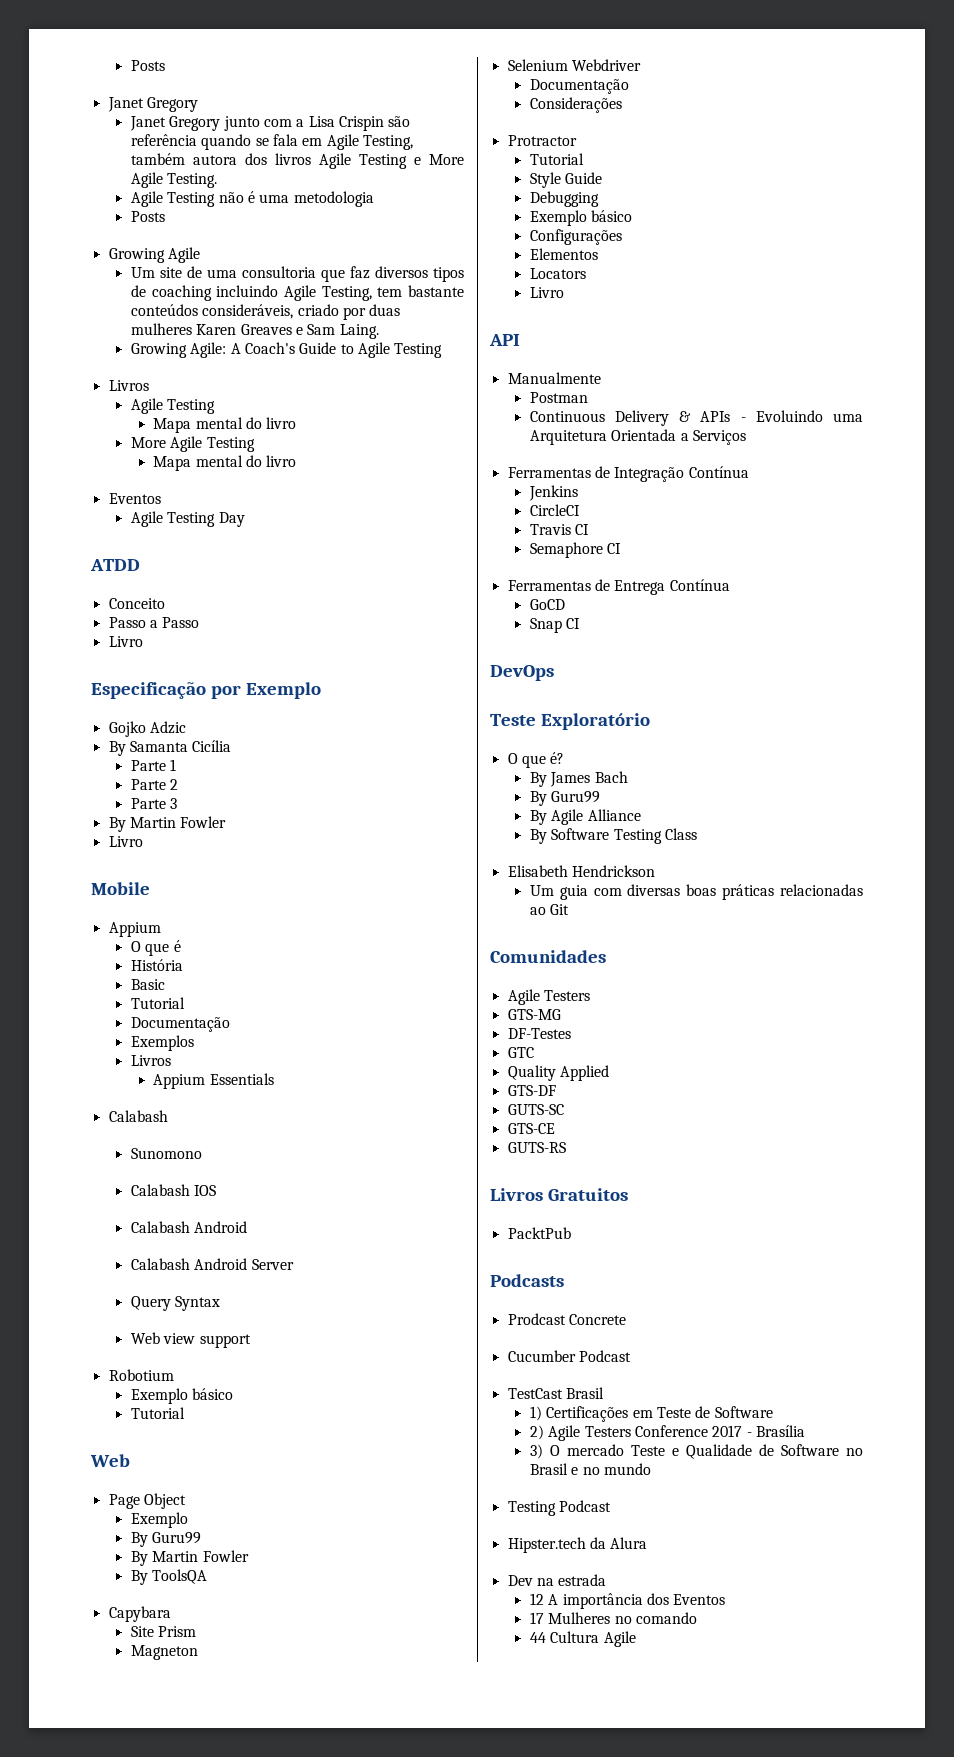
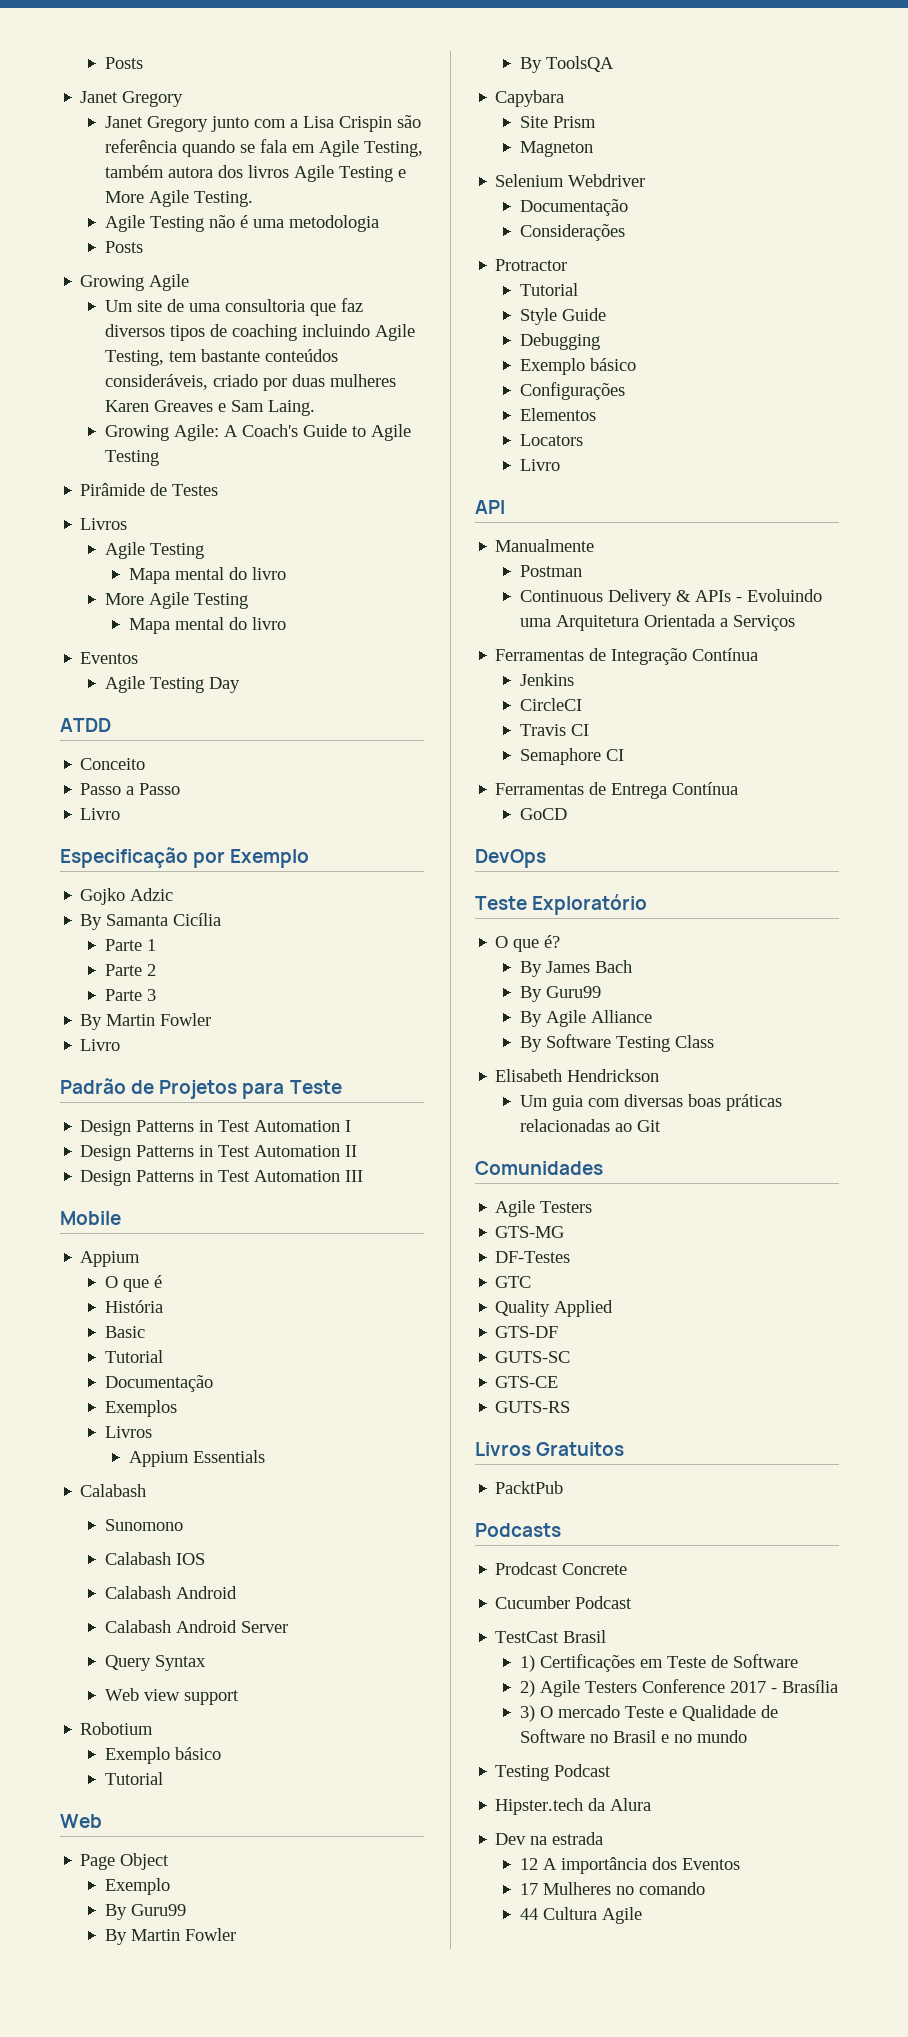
(443, 350) none -> [80,483,219,496] // Pirâmide de Testes
(143, 841) none -> [60,1078,342,1099] [80,1120,352,1136] [80,1145,358,1161] [80,1170,364,1186] // Padrão de Projetos para Teste // Design Patterns in Test Automation I // Design Patterns in Test Automation II // Design Patterns in Test Automation III
[529,618,581,633] // Snap CI -> (567, 814) none

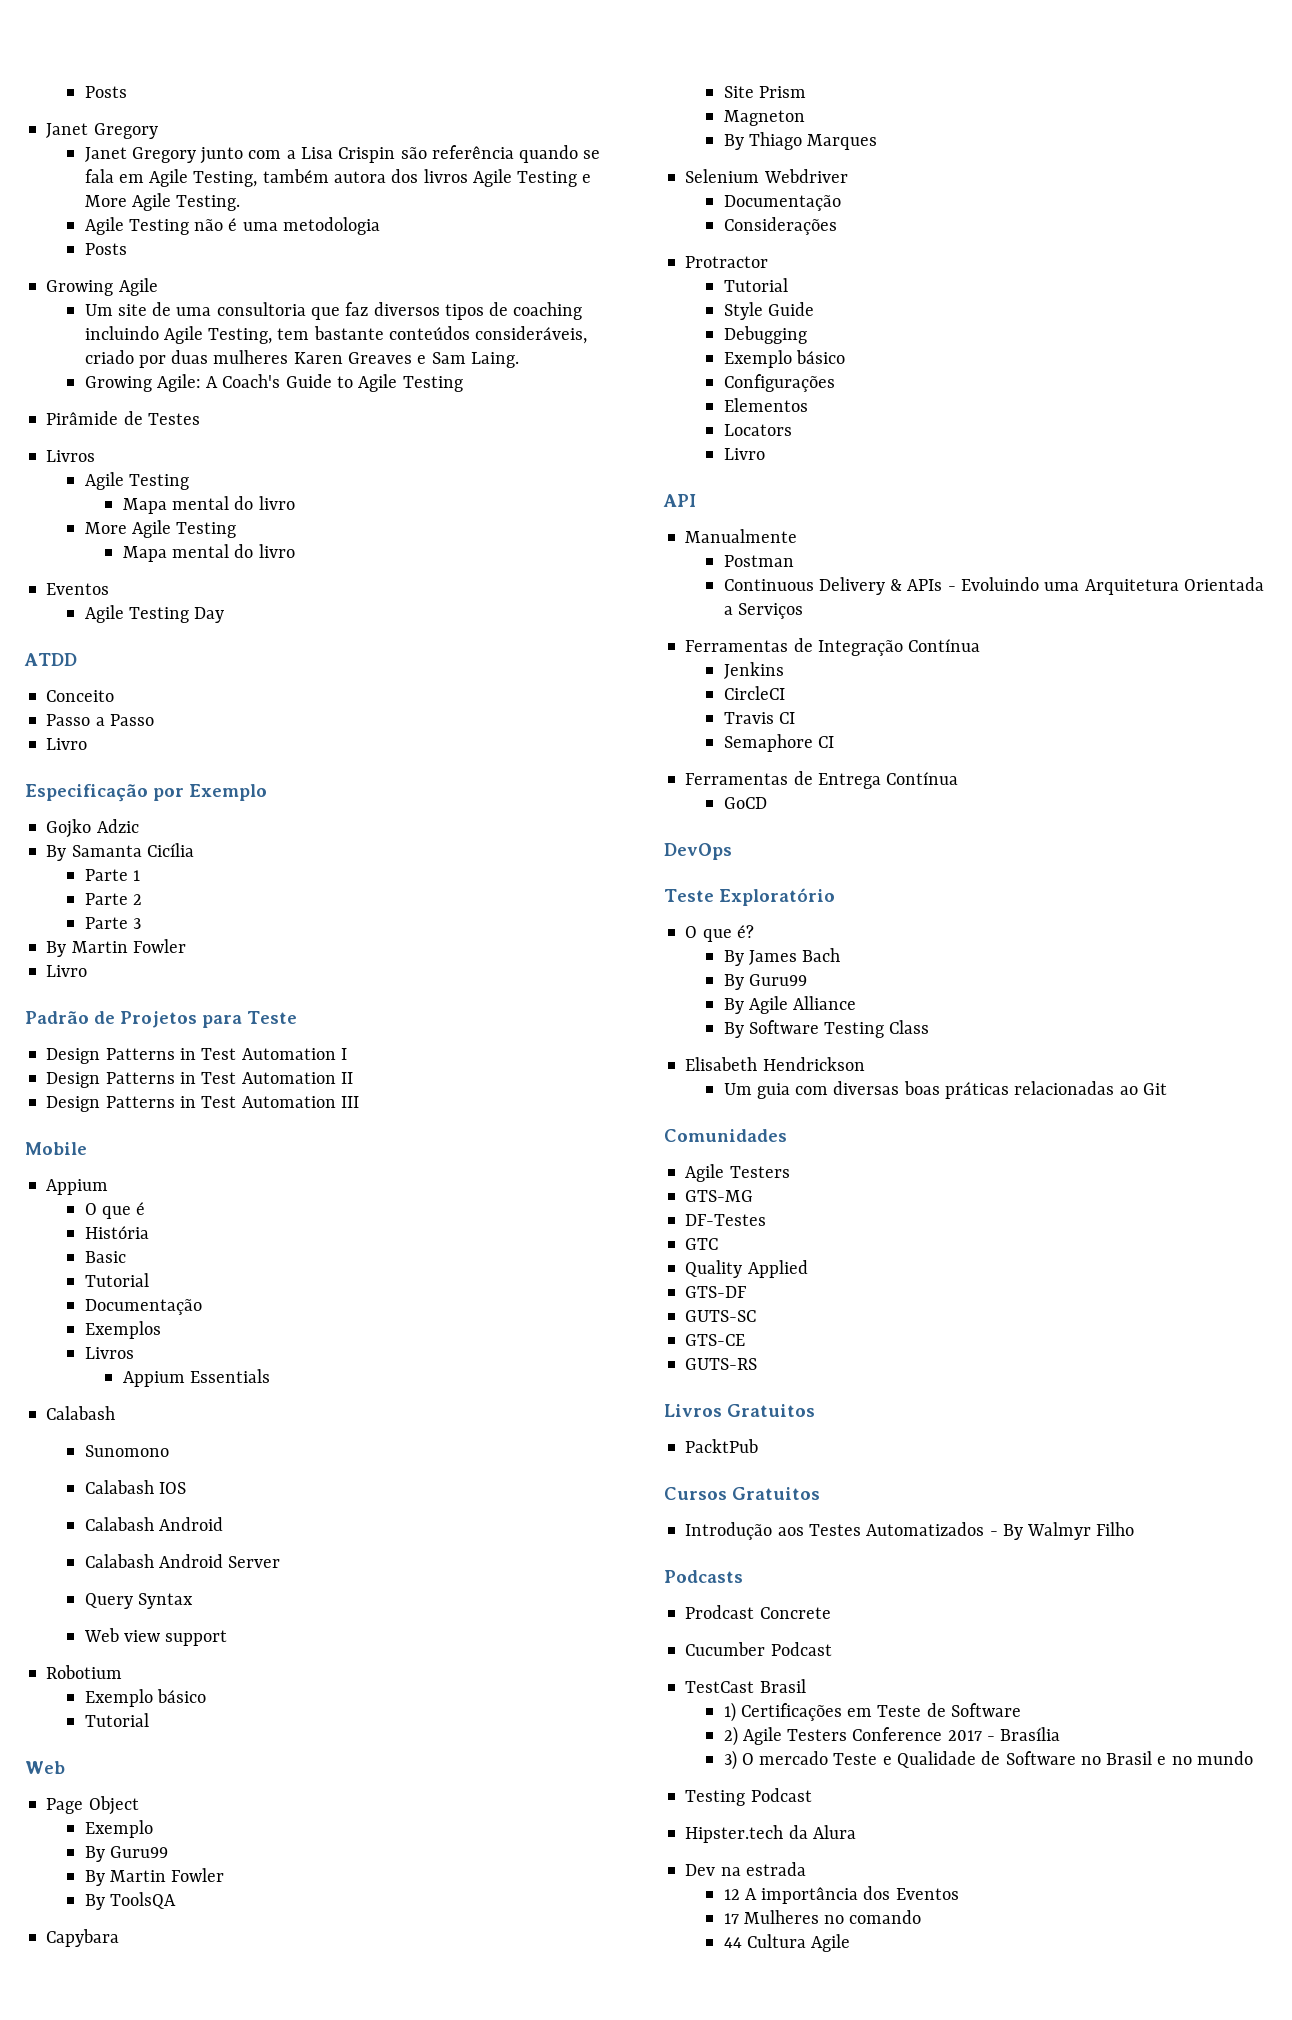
(593, 149) none -> [723,132,878,150] // By Thiago Marques
(564, 1487) none -> [664,1487,820,1500] [685,1522,1135,1540] // Cursos Gratuitos // Introdução aos Testes Automatizados - By Walmyr Filho

